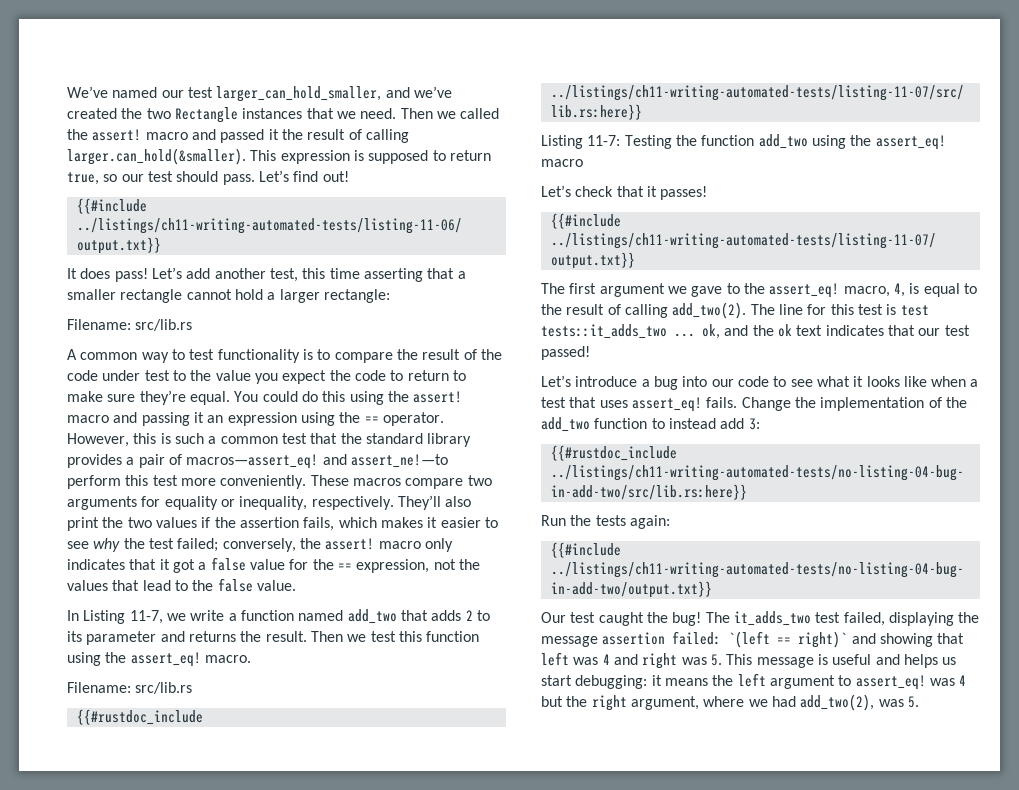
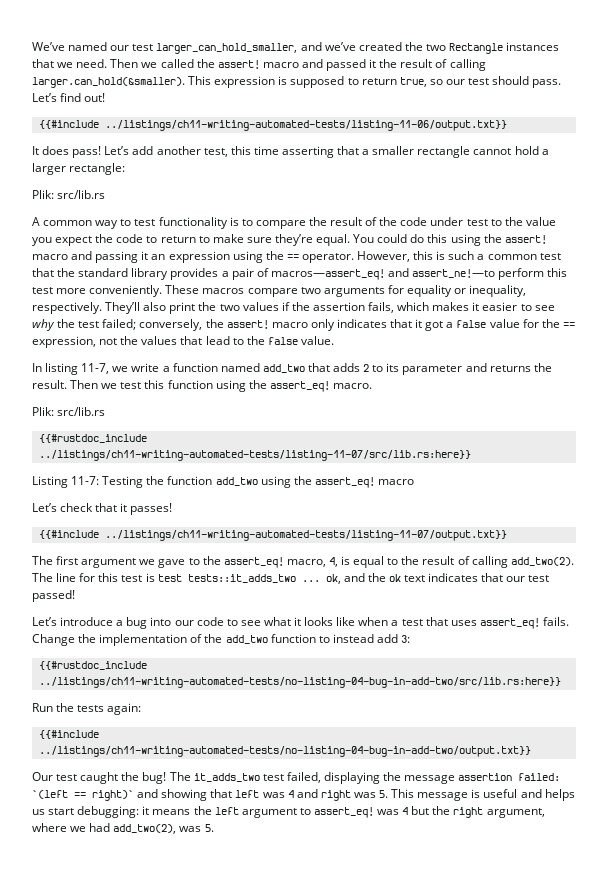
[67,319,131,330] Filename: -> [32,190,54,199] Plik:
[83,610,126,624] Listing -> [45,363,79,375] listing
[67,682,131,693] Filename: -> [32,407,54,416] Plik:

